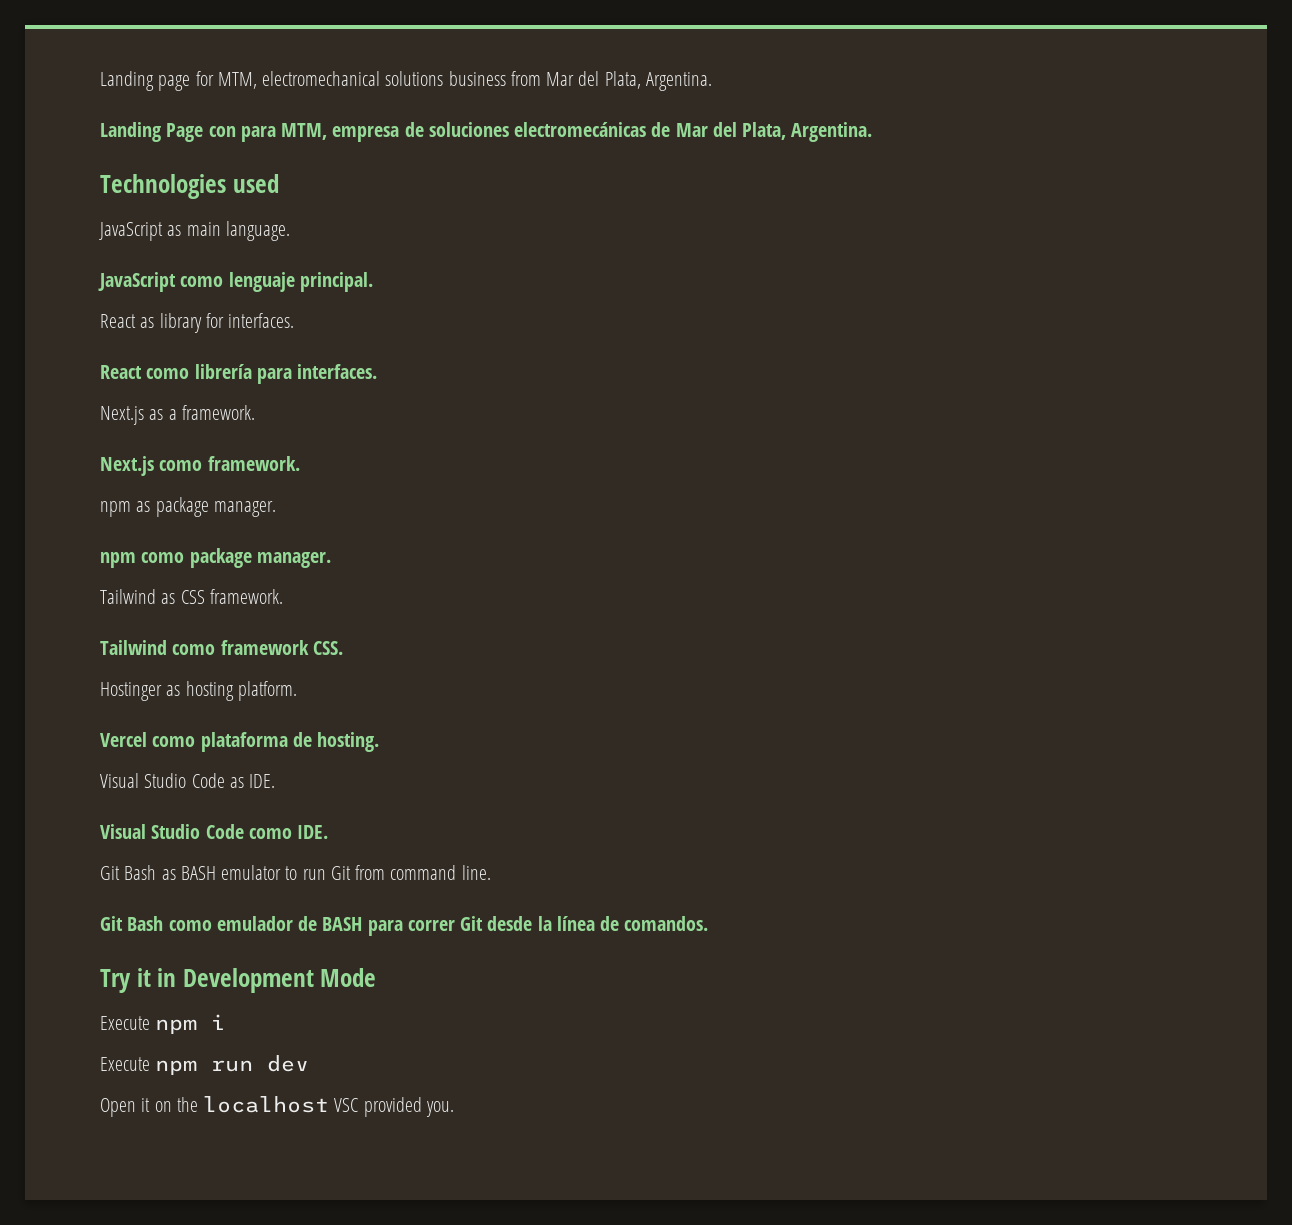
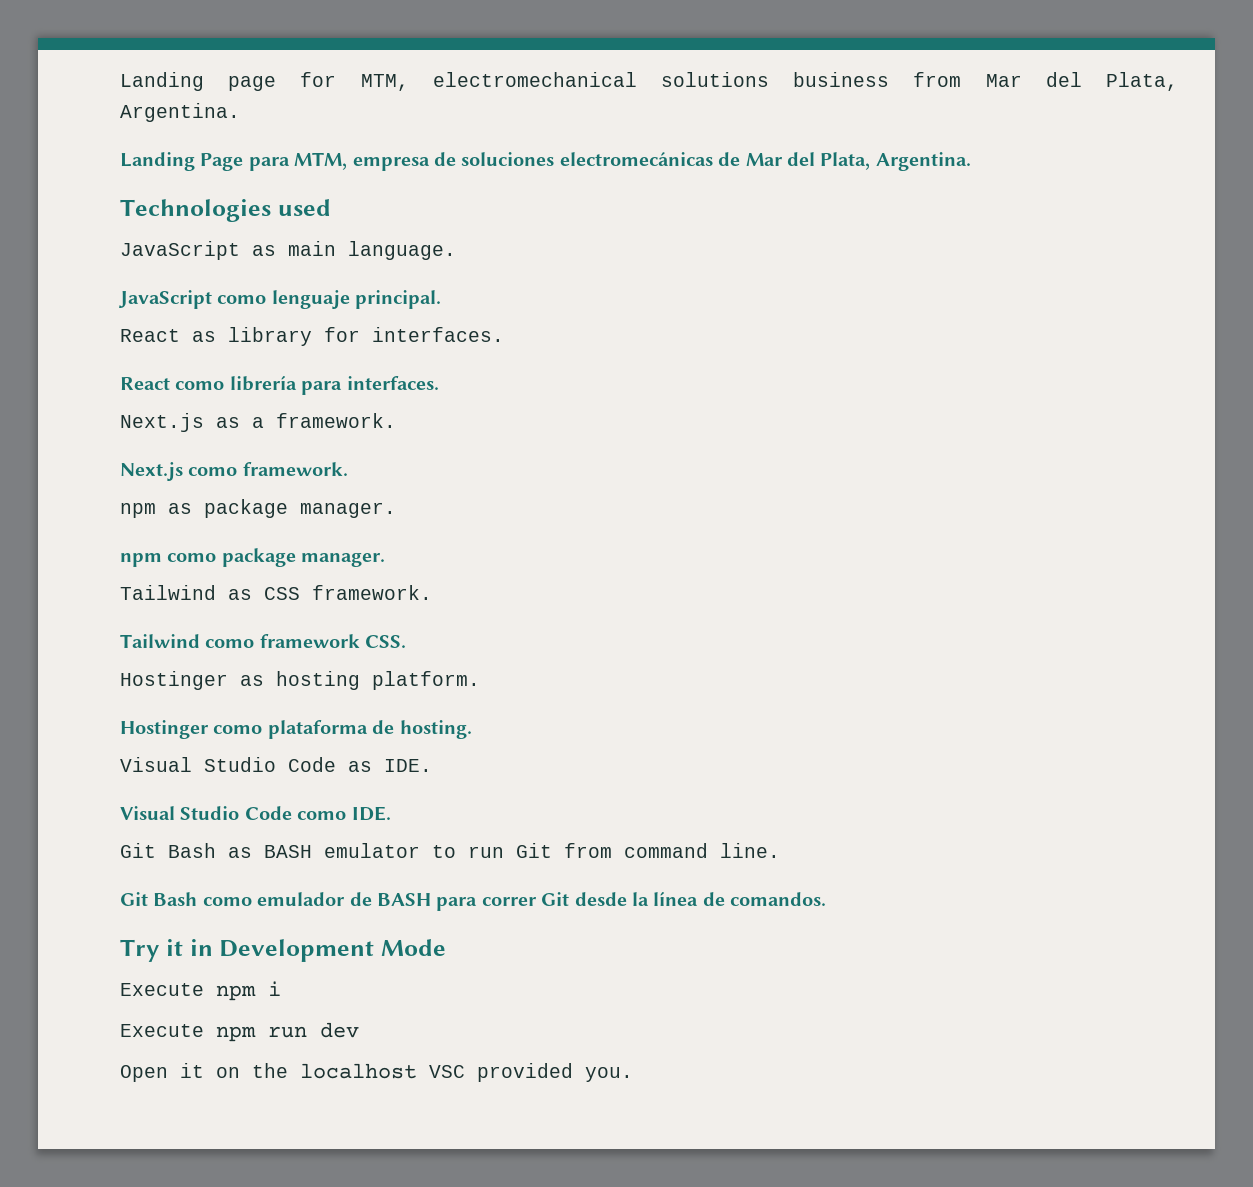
[208,126,236,137] con -> (244, 162) none
[100,732,147,747] Vercel -> [120,720,209,739] Hostinger

